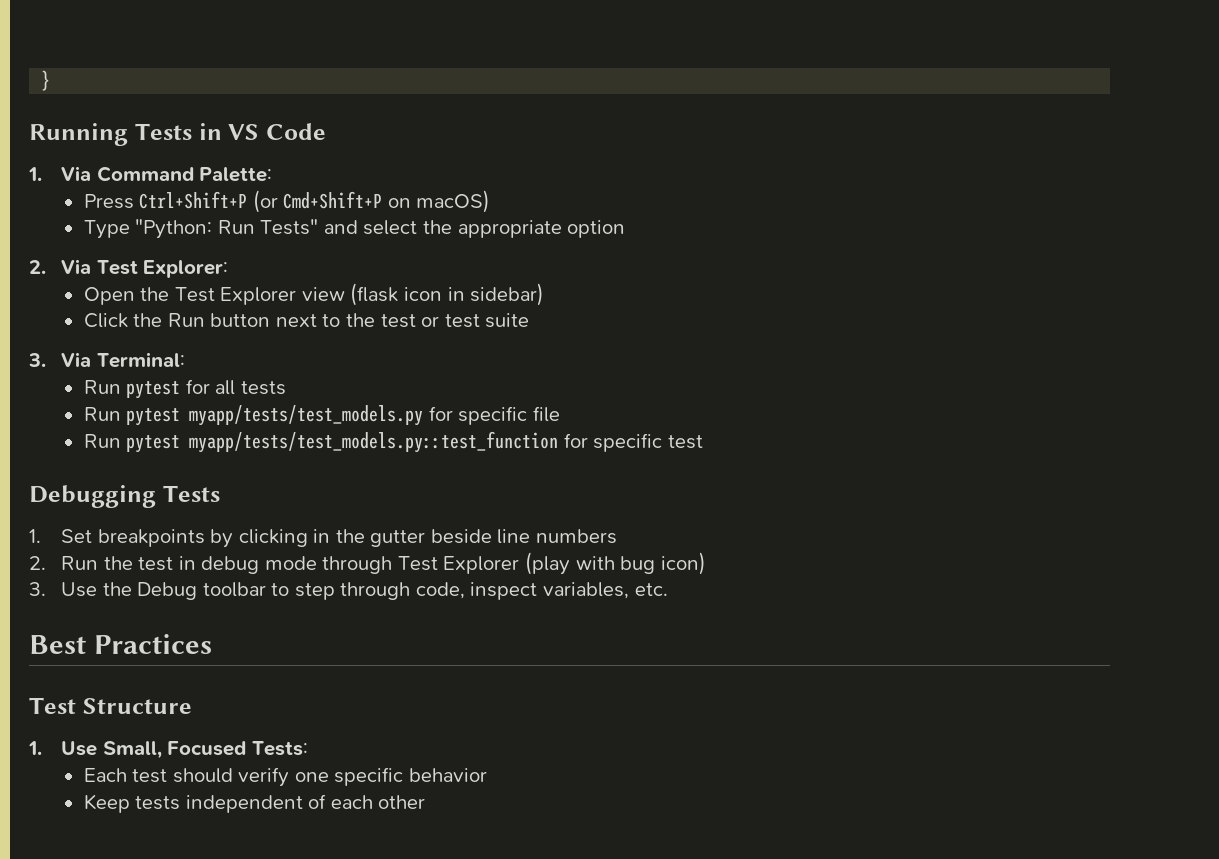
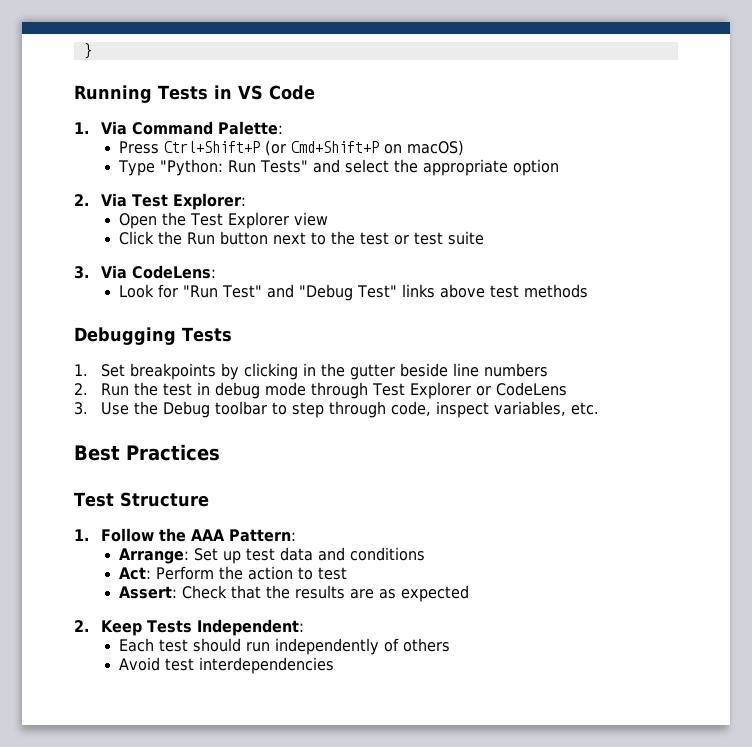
[350,283,545,306] (flask icon in sidebar) -> (328, 219) none
[96,352,185,368] [83,379,286,399] [83,405,560,426] [83,431,703,453] Terminal: // Run pytest for all tests // Run pytest myapp/tests/test_models.py for specific file // Run pytest myapp/tests/test_models.py::test_function for specific test -> [132,265,217,279] [118,284,588,301] CodeLens: // Look for "Run Test" and "Debug Test" links above test methods
[525,552,706,575] (play with bug icon) -> [476,382,568,396] or CodeLens
[61,741,308,759] [83,767,487,787] [83,794,426,813] Use Small, Focused Tests: // Each test should verify one specific behavior // Keep tests independent of each other -> [101,528,297,542] [118,547,425,564] [118,566,347,580] [118,585,469,602] [74,619,305,636] [118,638,450,655] [118,657,334,674] Follow the AAA Pattern: // Arrange: Set up test data and conditions // Act: Perform the action to test // Assert: Check that the results are as expected // 2. Keep Tests Independent: // Each test should run independently of others // Avoid test interdependencies

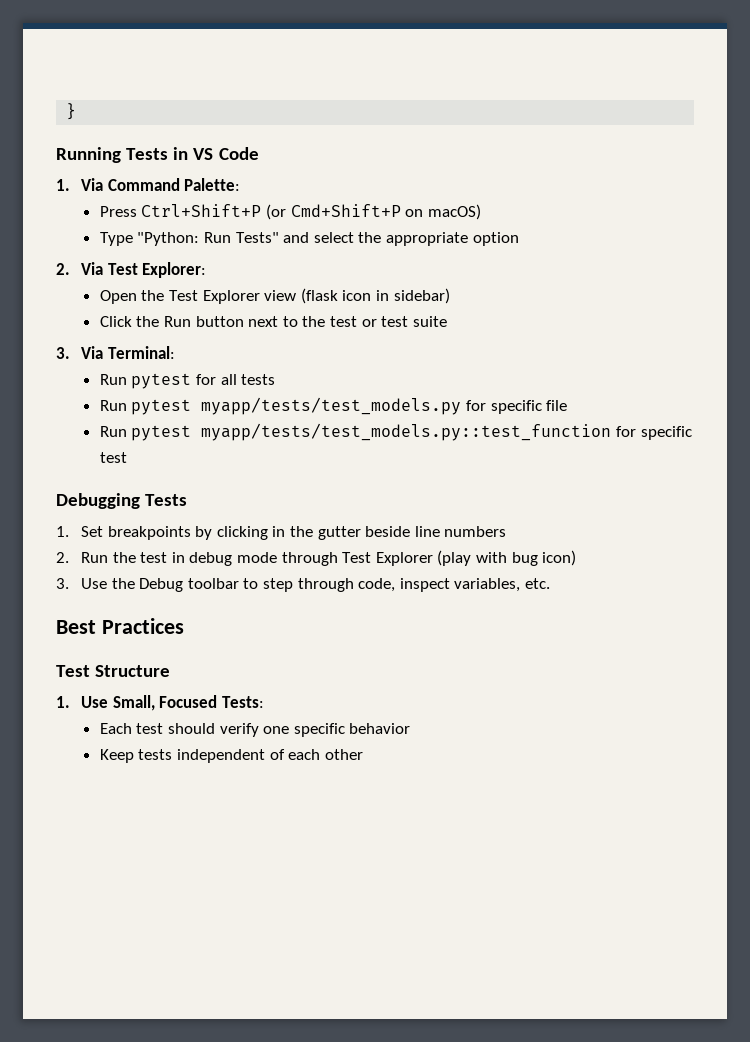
(328, 219) none -> [300,288,450,304] (flask icon in sidebar)
[132,265,217,279] [118,284,588,301] CodeLens: // Look for "Run Test" and "Debug Test" links above test methods -> [107,346,175,359] [99,373,276,389] [99,397,568,415] [99,423,692,441] [99,452,127,463] Terminal: // Run pytest for all tests // Run pytest myapp/tests/test_models.py for specific file // Run pytest myapp/tests/test_models.py::test_function for specific test
[476,382,568,396] or CodeLens -> [437,550,577,566] (play with bug icon)
[101,528,297,542] [118,547,425,564] [118,566,347,580] [118,585,469,602] [74,619,305,636] [118,638,450,655] [118,657,334,674] Follow the AAA Pattern: // Arrange: Set up test data and conditions // Act: Perform the action to test // Assert: Check that the results are as expected // 2. Keep Tests Independent: // Each test should run independently of others // Avoid test interdependencies -> [81,695,264,711] [99,723,411,737] [99,749,363,763] Use Small, Focused Tests: // Each test should verify one specific behavior // Keep tests independent of each other

